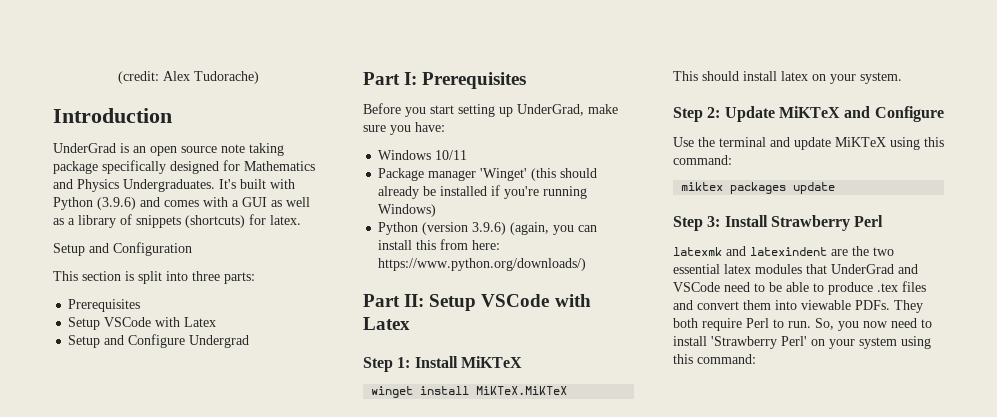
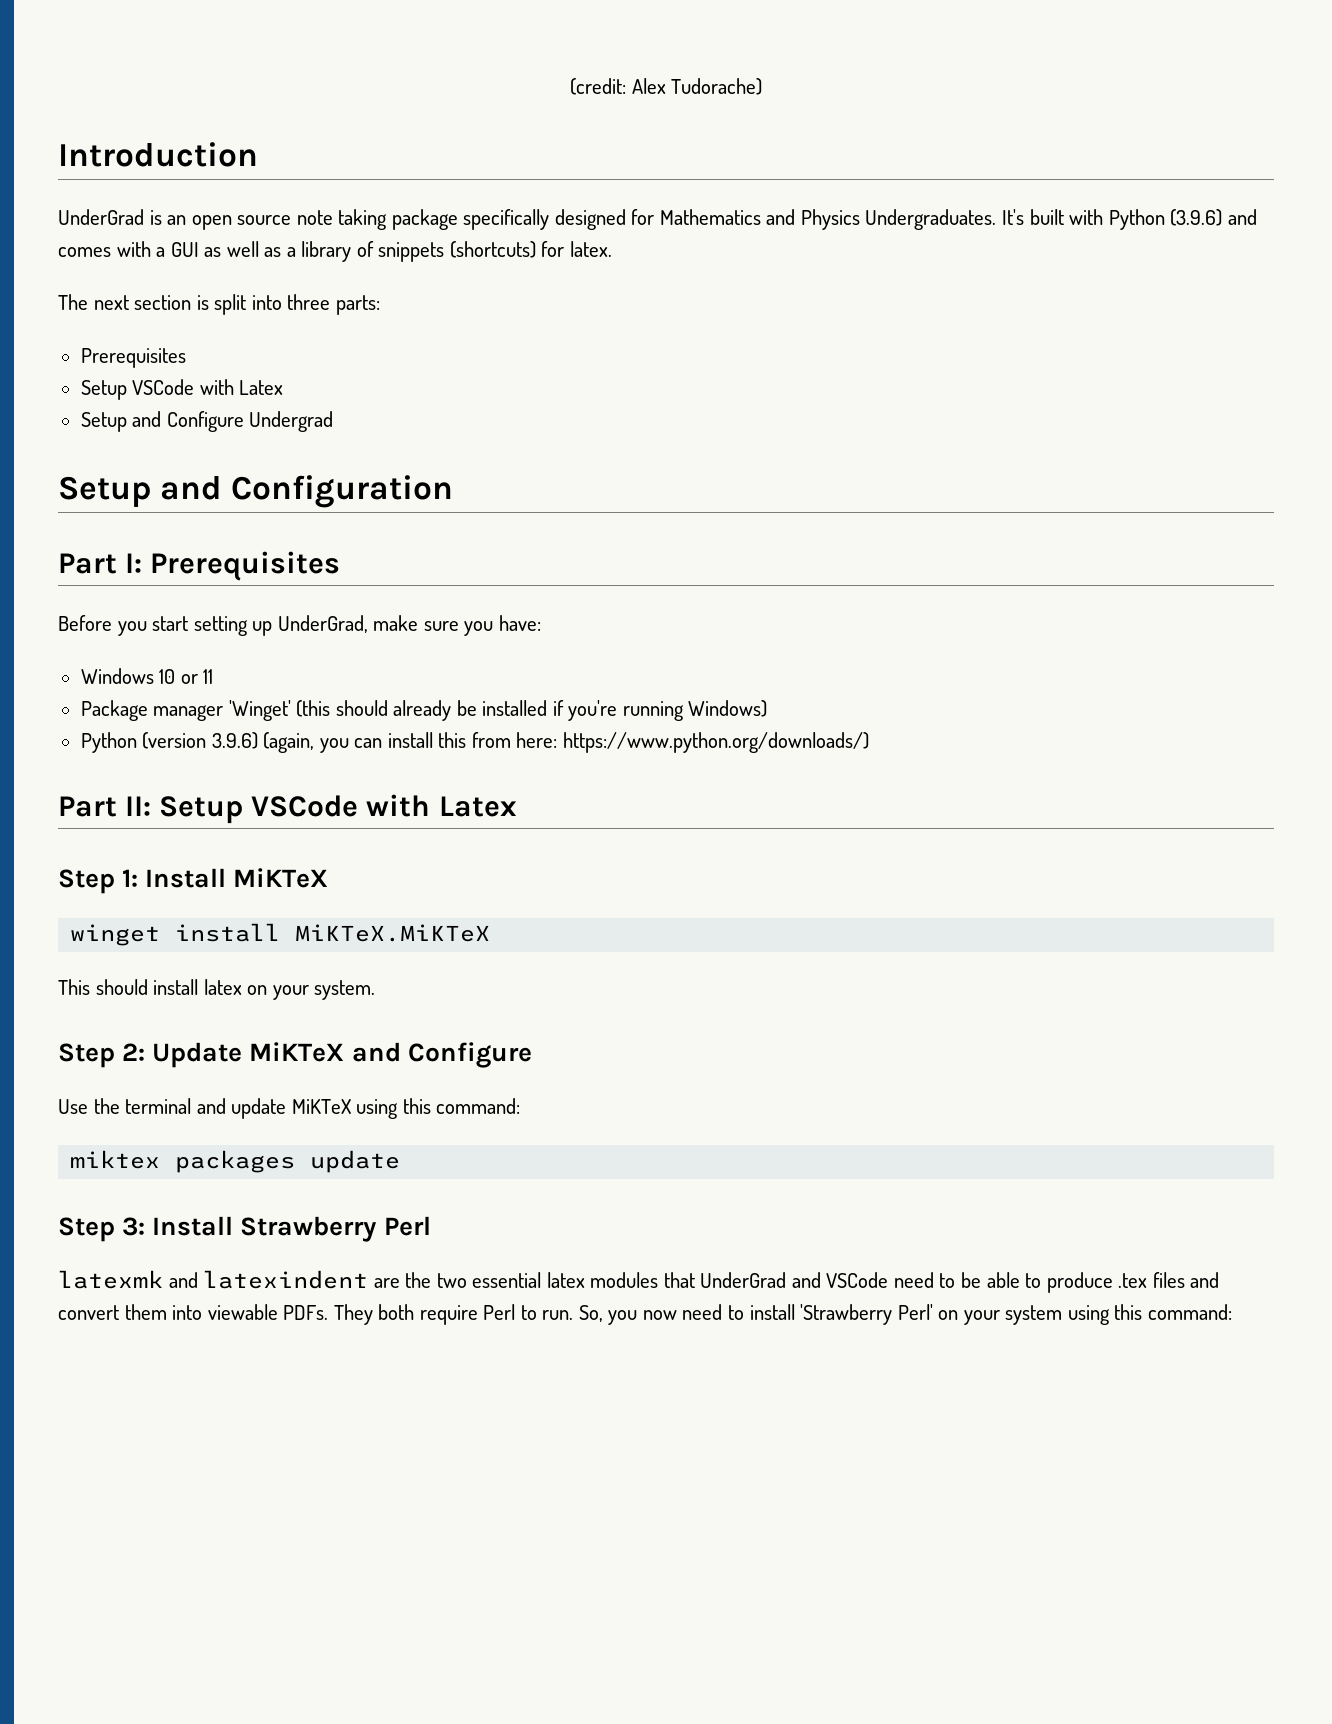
[53,242,192,256] [53,271,78,281] Setup and Configuration // This -> [58,294,129,310] The next
(250, 341) none -> [58,475,454,508] // Setup and Configuration
[435,150,468,160] 10/11 -> [159,669,214,684] 10 or 11

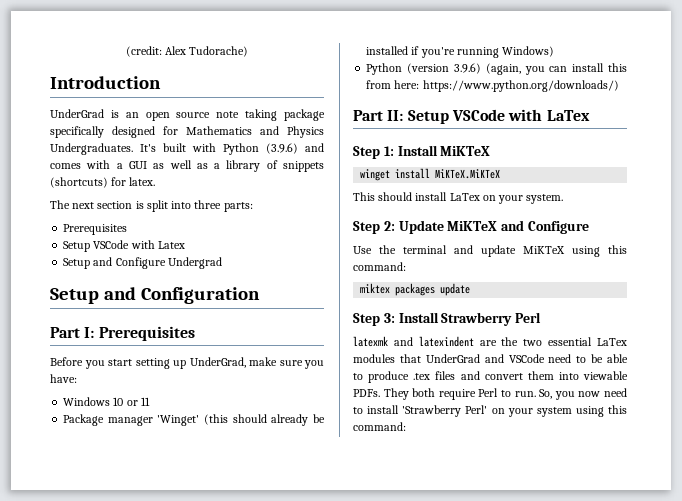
[438,796,517,817] Latex -> [546,110,590,121] LaTex
[203,979,242,995] latex -> [449,193,480,201] LaTex
[546,1272,585,1288] latex -> [597,338,627,346] LaTex

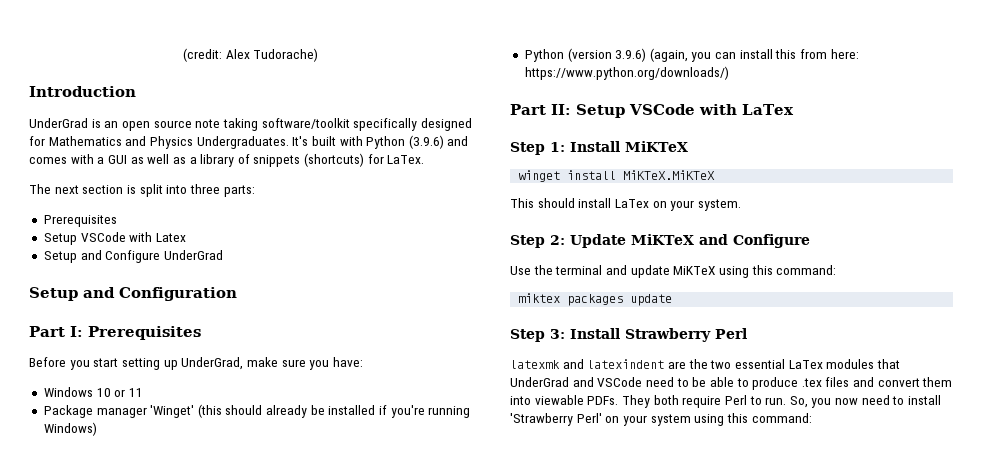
[284,109,325,121] package -> [261,118,350,129] software/toolkit
[129,177,156,186] latex. -> [387,155,425,164] LaTex.
[167,257,222,269] Undergrad -> [163,250,223,260] UnderGrad

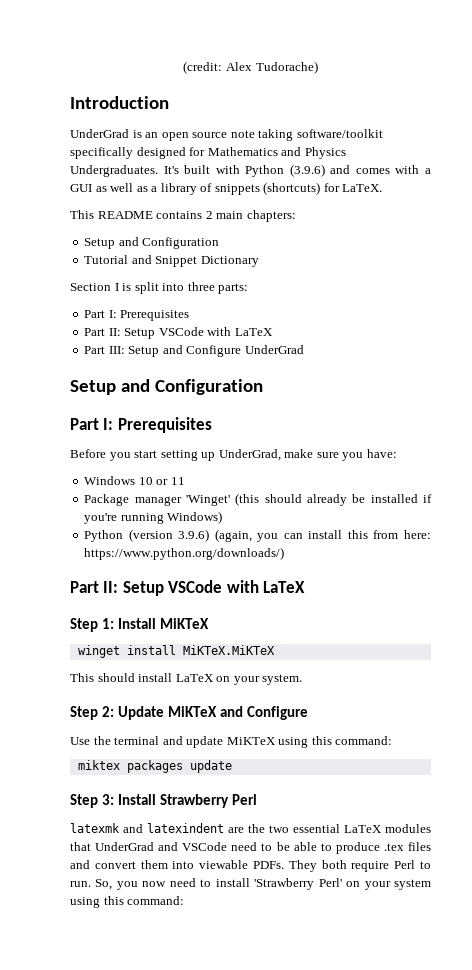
[387,155,425,164] [29,184,124,194] LaTex. // The next section -> [342,184,383,192] [70,210,296,222] [84,237,220,249] [84,255,259,267] [70,283,119,291] LaTeX. // This README contains 2 main chapters: // Setup and Configuration // Tutorial and Snippet Dictionary // Section I
[43,215,117,227] [43,232,186,245] Prerequisites // Setup VSCode with Latex // -> [84,310,190,321] [84,327,273,339] [84,346,125,354] Part I: Prerequisites // Part II: Setup VSCode with LaTeX // Part III:
[742,104,794,115] LaTex -> [263,581,306,593] LaTeX
[614,199,649,208] LaTex -> [175,674,214,682] LaTeX
[788,360,823,369] LaTex -> [344,825,382,833] LaTeX

